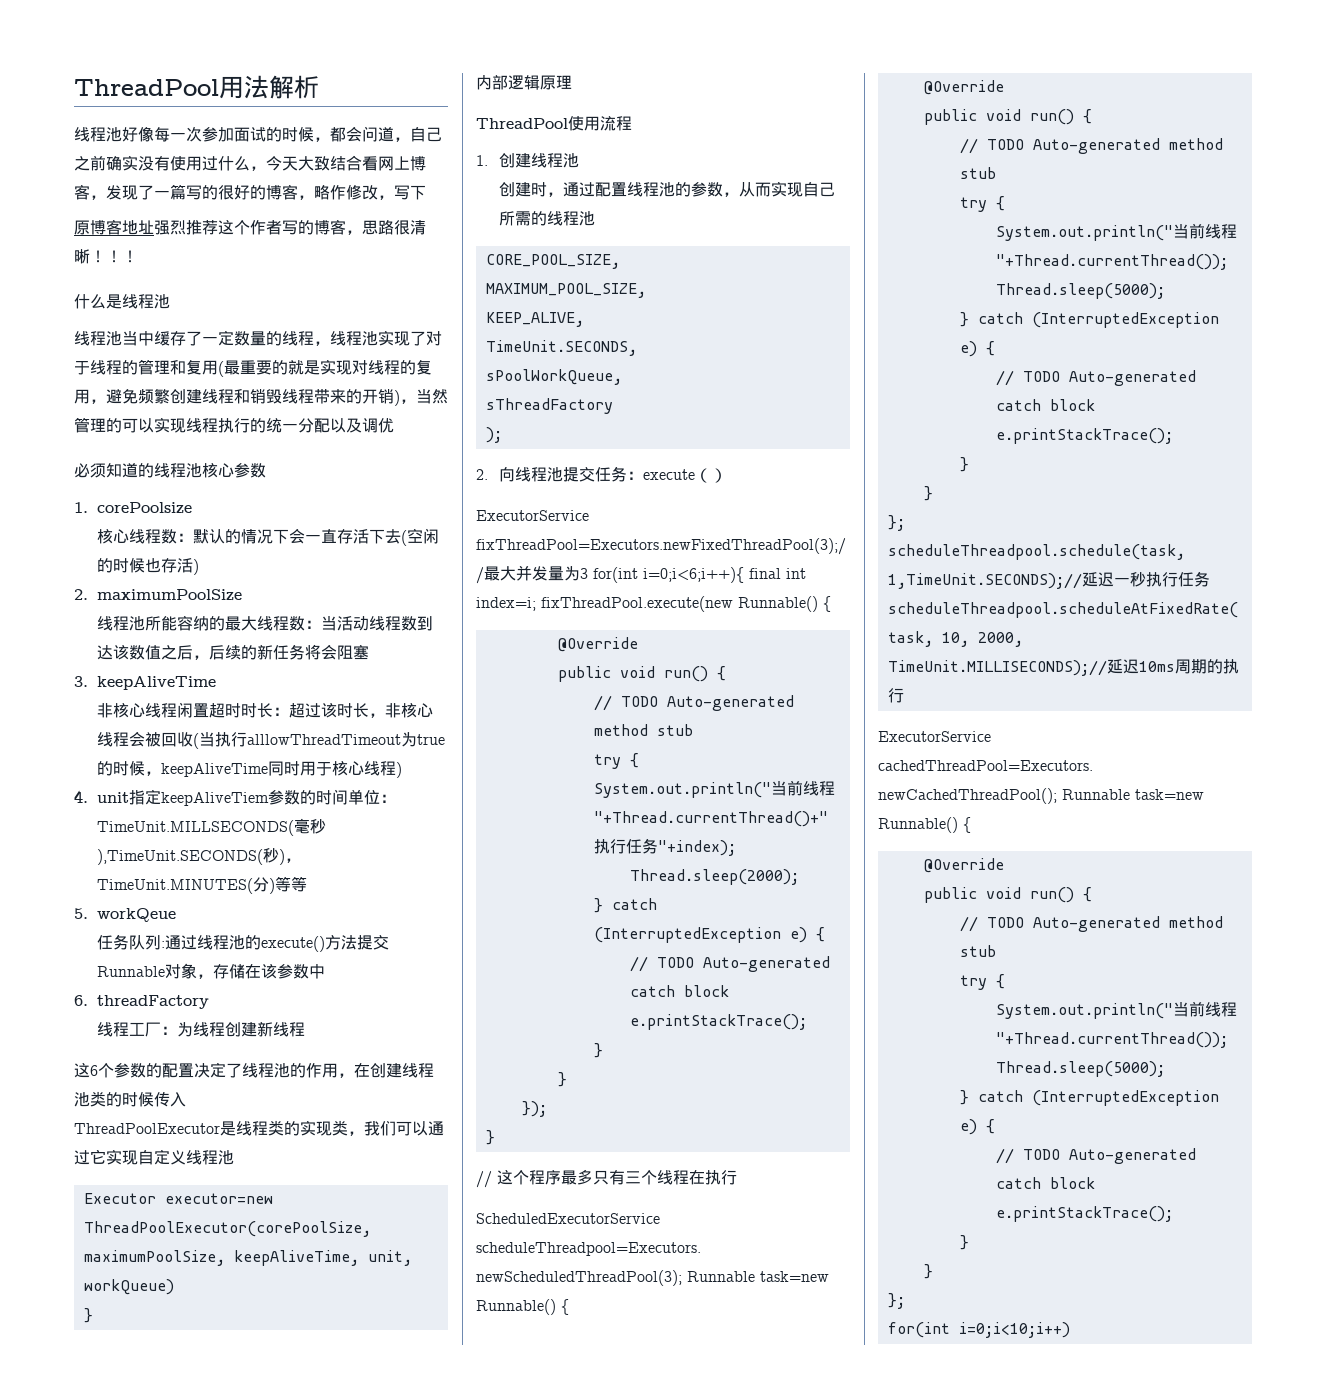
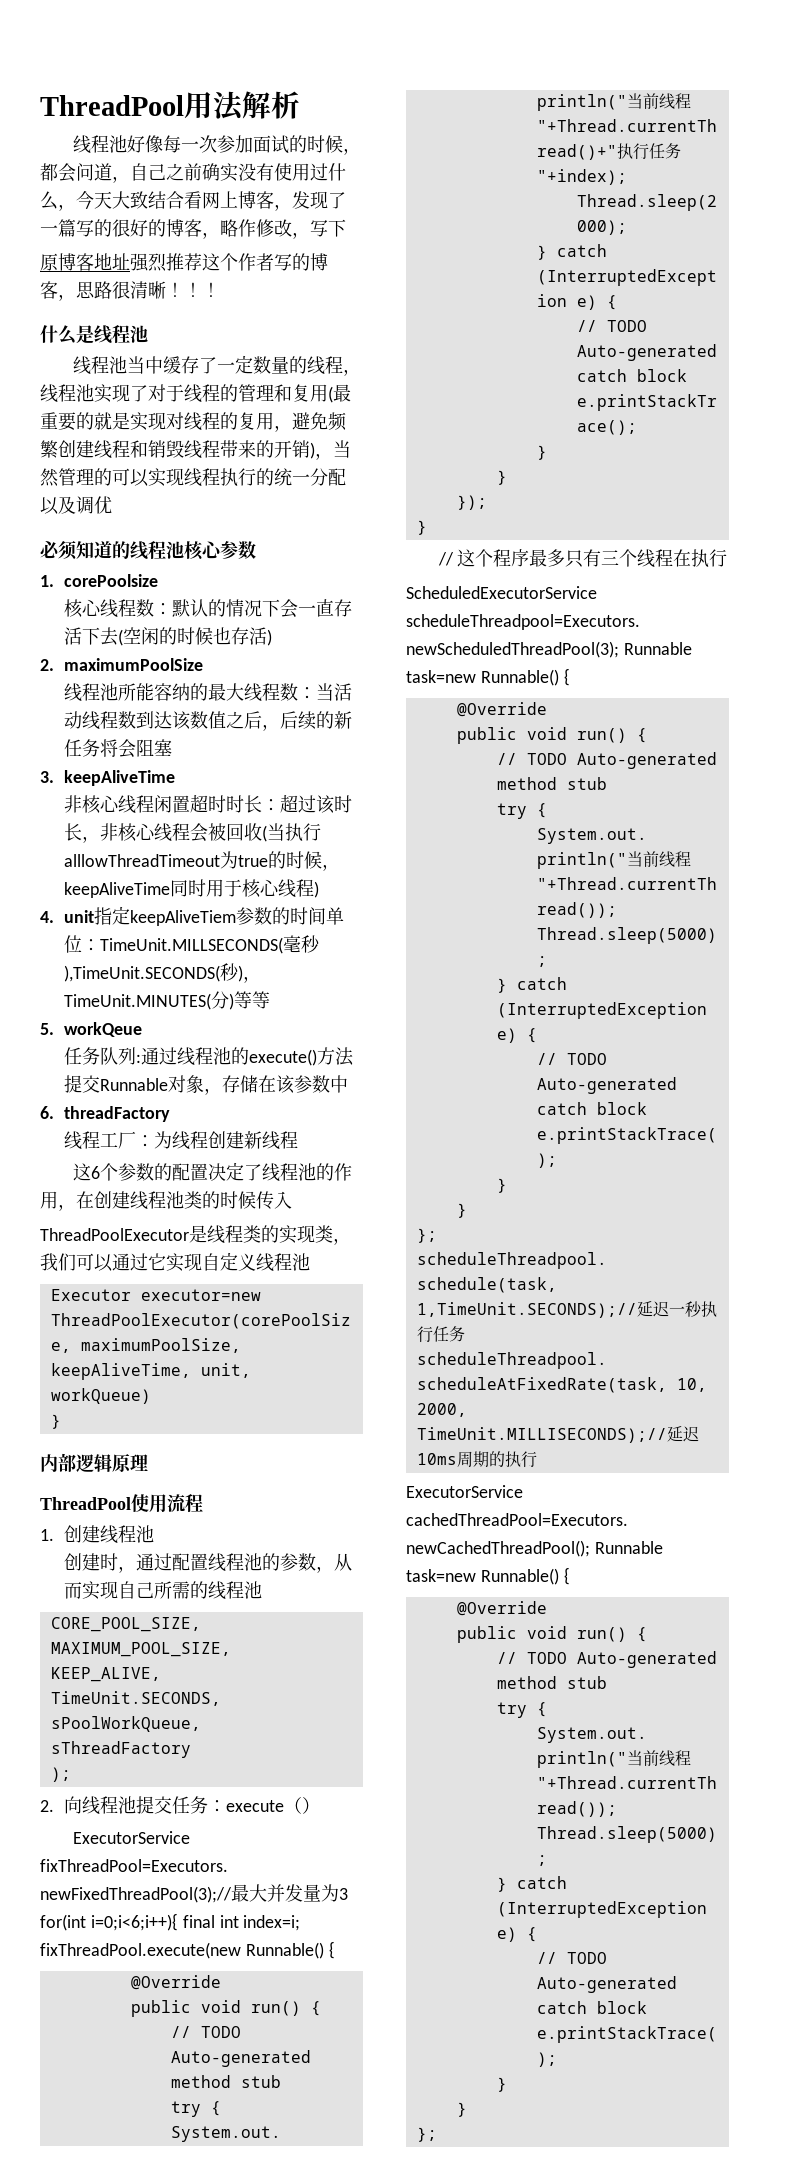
[887,1322,1070,1338] // for(int i=0;i<10;i++) -> (437, 2134) none

